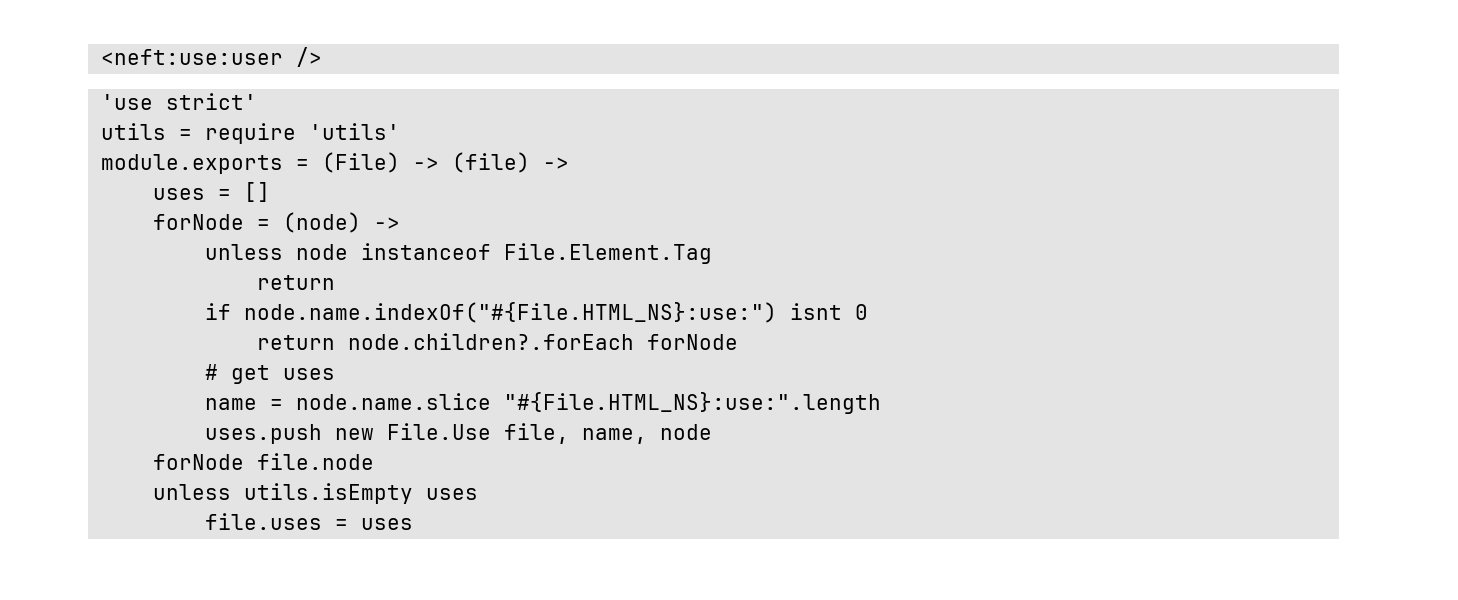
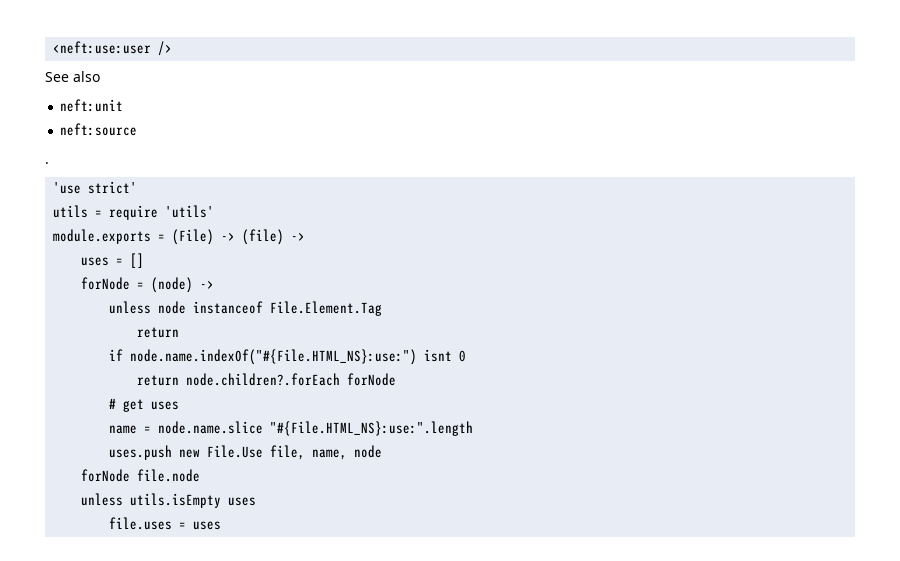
(323, 57) none -> [45,71,100,82] [60,99,124,112] [60,123,138,136] [45,162,49,164] // See also // neft:unit // neft:source // .

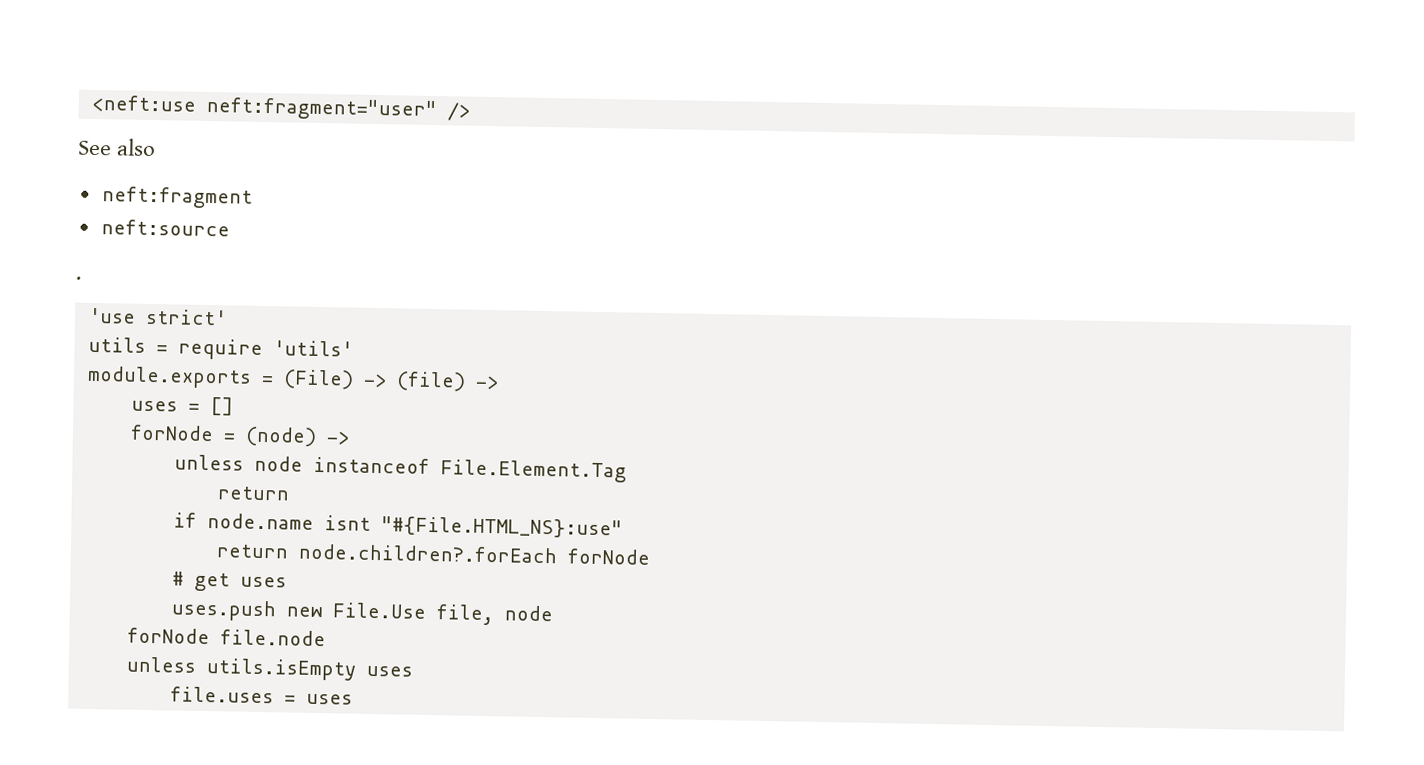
[53,41,152,54] <neft:use:user -> [91,94,437,122] <neft:use neft:fragment="user"
[60,99,124,112] neft:unit -> [101,186,253,209] neft:fragment
[130,349,467,365] node.name.indexOf("#{File.HTML_NS}:use:") isnt 0 -> [206,513,623,539] node.name isnt "#{File.HTML_NS}:use"
[109,421,474,436] // name = node.name.slice "#{File.HTML_NS}:use:".length -> (287, 582) none
[312,449,348,460] name, -> (495, 615) none

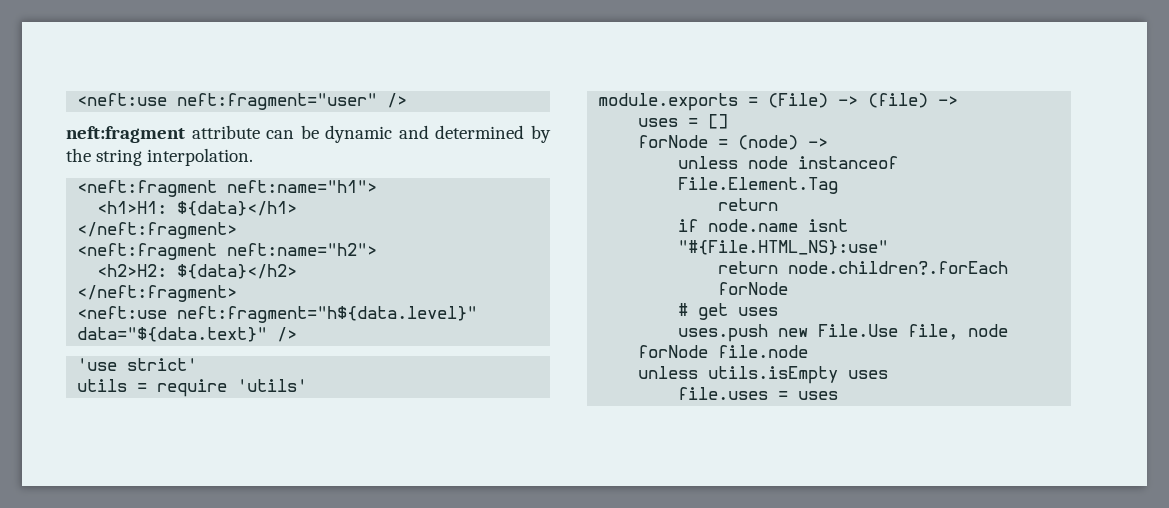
[77,138,157,157] [101,186,253,209] [100,219,230,237] [75,276,82,280] See also // neft:fragment // neft:source // . -> [66,125,551,143] [66,148,254,166] [77,180,378,197] [97,201,298,216] [77,222,238,239] [77,243,378,260] [97,264,298,279] [77,285,238,302] [77,306,478,323] [77,327,298,342] neft:fragment attribute can be dynamic and determined by the string interpolation. // <neft:fragment neft:name="h1"> // <h1>H1: ${data}</h1> // </neft:fragment> // <neft:fragment neft:name="h2"> // <h2>H2: ${data}</h2> // </neft:fragment> // <neft:use neft:fragment="h${data.level}" data="${data.text}" />

